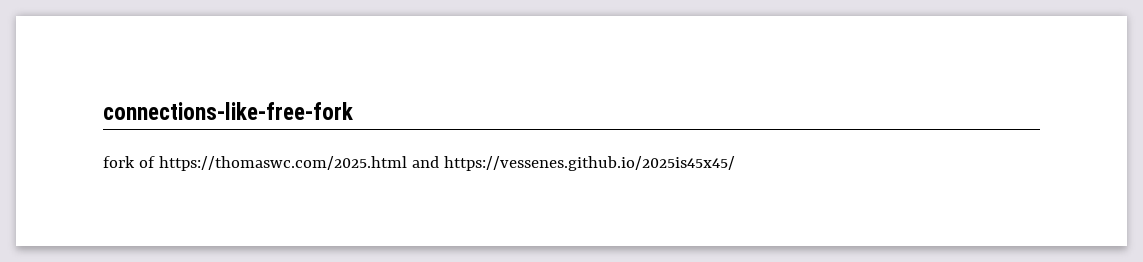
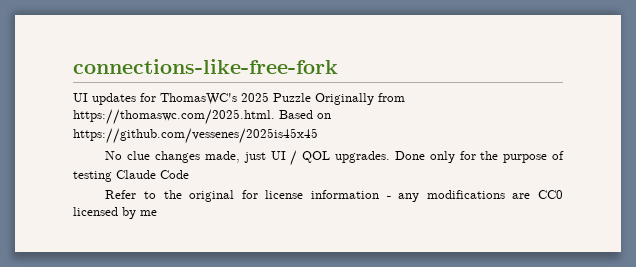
[103,156,735,171] fork of https://thomaswc.com/2025.html and https://vessenes.github.io/2025is45x45/ -> [73,92,405,105] [73,109,331,125] [73,128,318,144] [105,150,564,166] [73,170,189,182] [105,190,564,202] [73,207,157,219] UI updates for ThomasWC's 2025 Puzzle Originally from https://thomaswc.com/2025.html. Based on https://github.com/vessenes/2025is45x45 // No clue changes made, just UI / QOL upgrades. Done only for the purpose of testing Claude Code // Refer to the original for license information - any modifications are CC0 licensed by me

